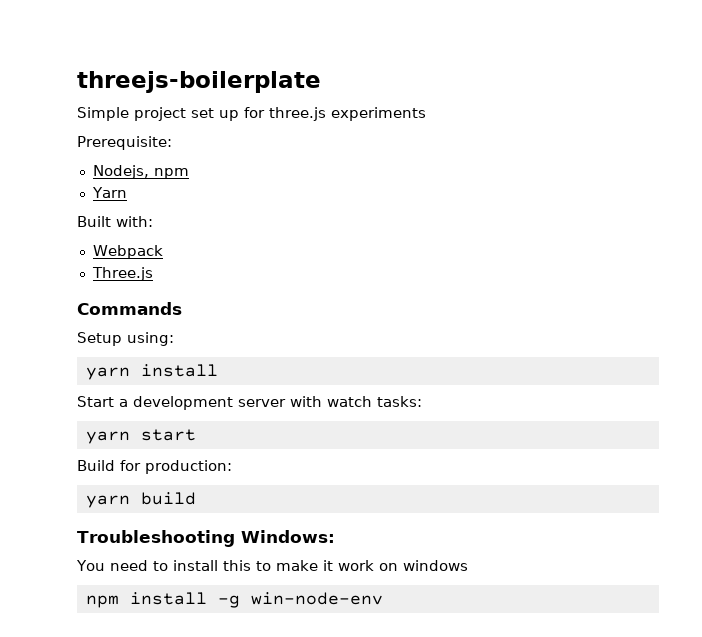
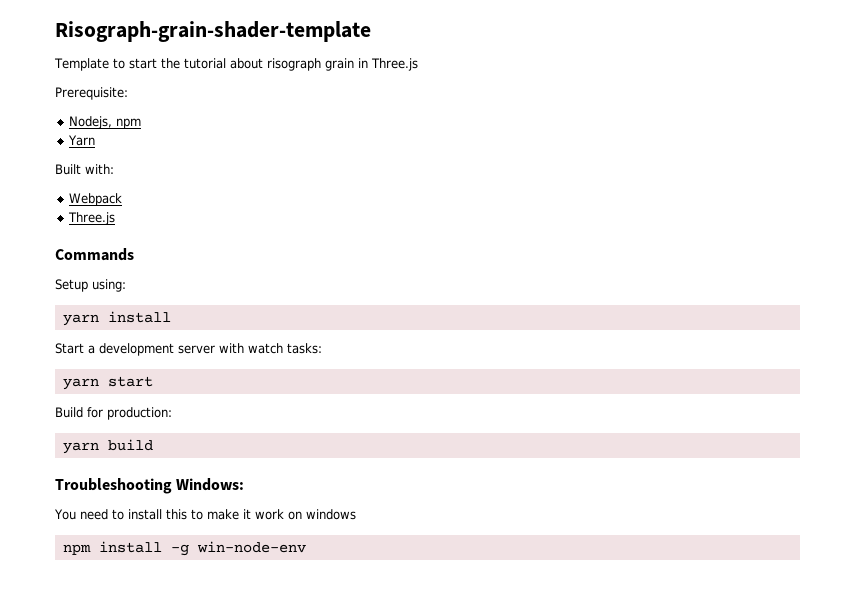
[77,71,321,93] [77,107,426,121] threejs-boilerplate // Simple project set up for three.js experiments -> [55,21,371,42] [54,58,418,71] Risograph-grain-shader-template // Template to start the tutorial about risograph grain in Three.js

